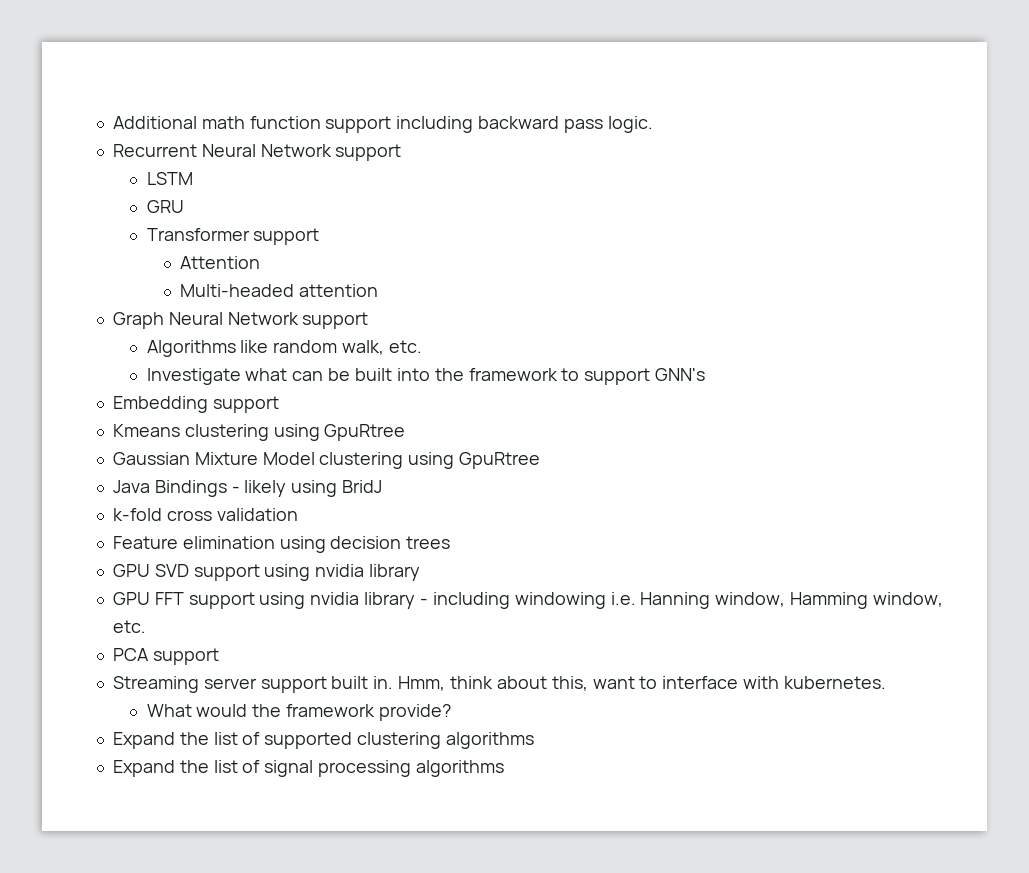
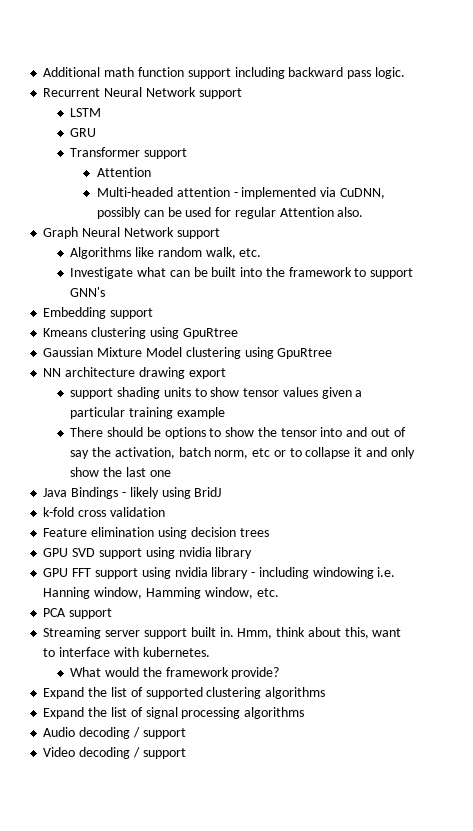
(379, 290) none -> [233,187,385,199] [96,207,364,219] - implemented via CuDNN, possibly can be used for regular Attention also.
(541, 460) none -> [43,367,226,379] [70,387,363,399] [70,407,225,419] [70,427,406,439] [70,447,415,459] [70,467,171,477] // NN architecture drawing export // support shading units to show tensor values given a particular training example // There should be options to show the tensor into and out of say the activation, batch norm, etc or to collapse it and only show the last one
(504, 768) none -> [43,727,186,739] [43,747,186,759] // Audio decoding / support // Video decoding / support

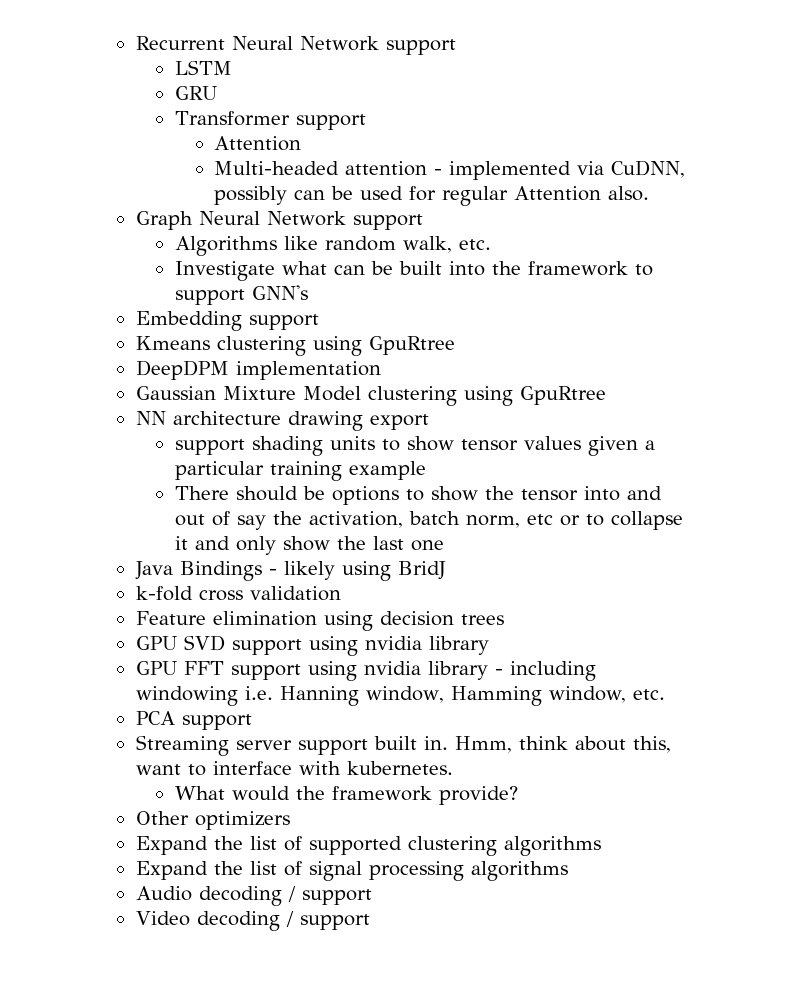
[43,67,405,79] Additional math function support including backward pass logic. // -> (135, 43) none
(238, 333) none -> [135,360,381,380] // DeepDPM implementation
(280, 673) none -> [135,811,290,830] // Other optimizers

